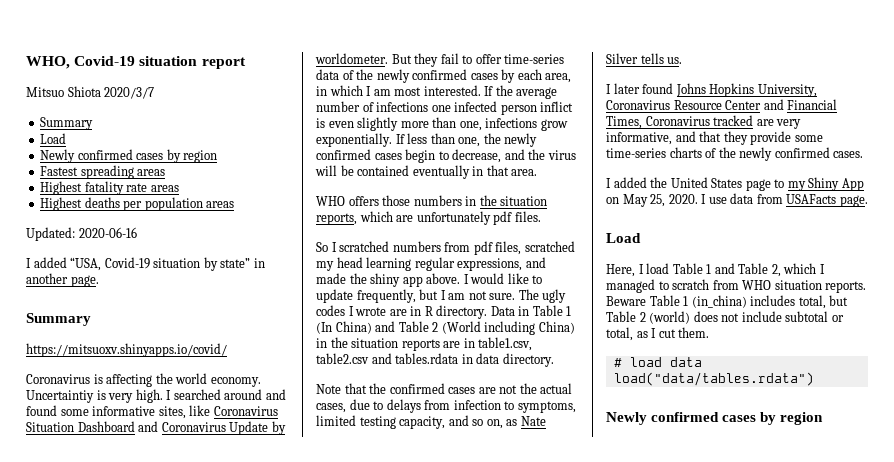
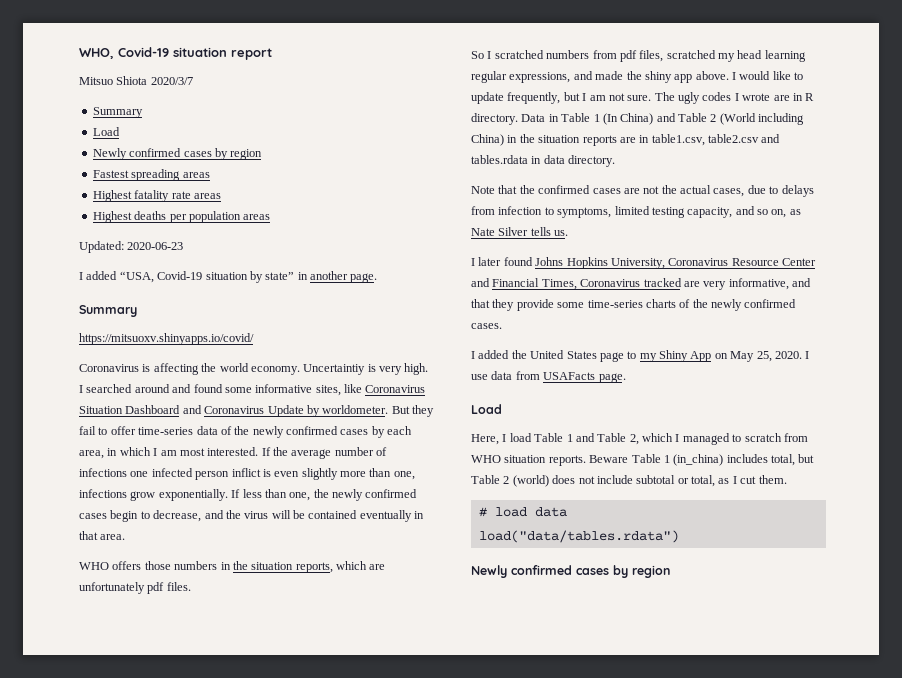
[78,227,137,238] 2020-06-16 -> [127,242,184,250] 2020-06-23

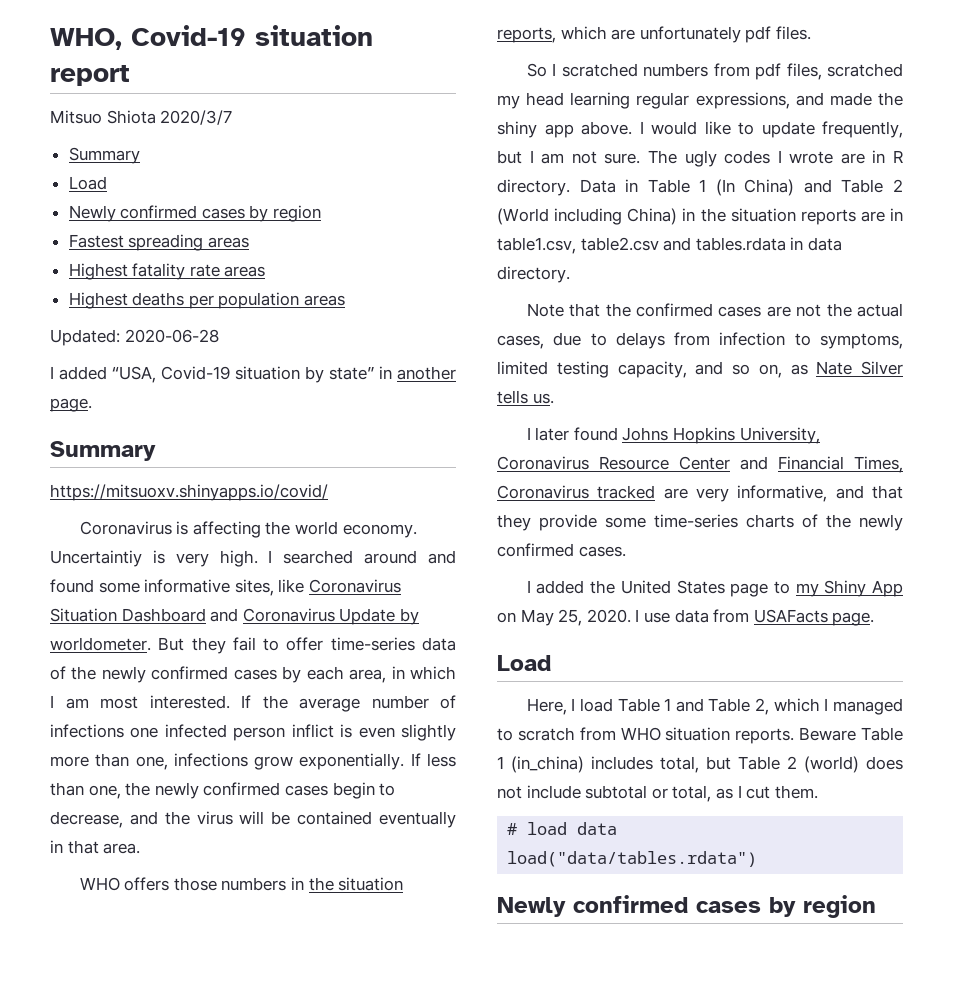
[127,242,184,250] 2020-06-23 -> [124,329,219,343] 2020-06-28

